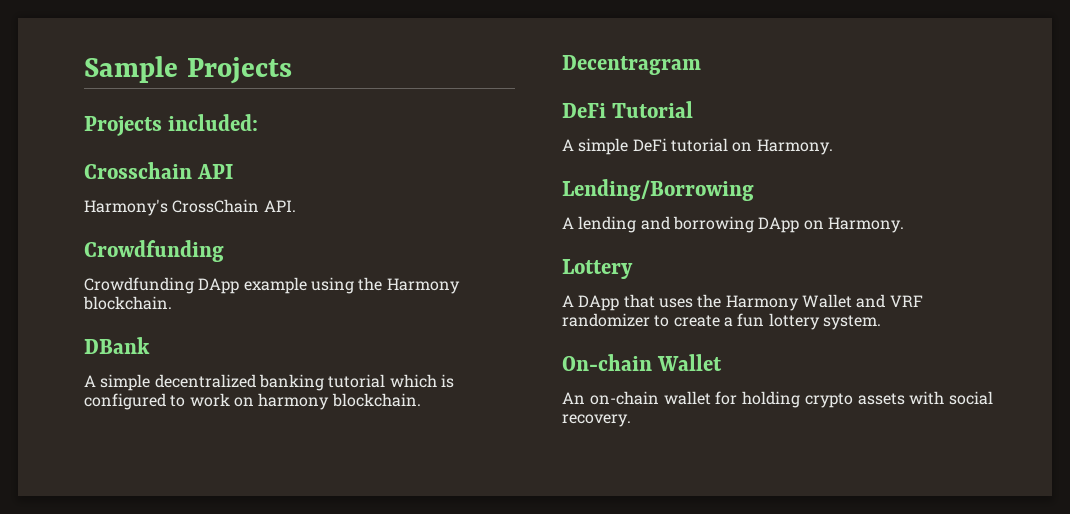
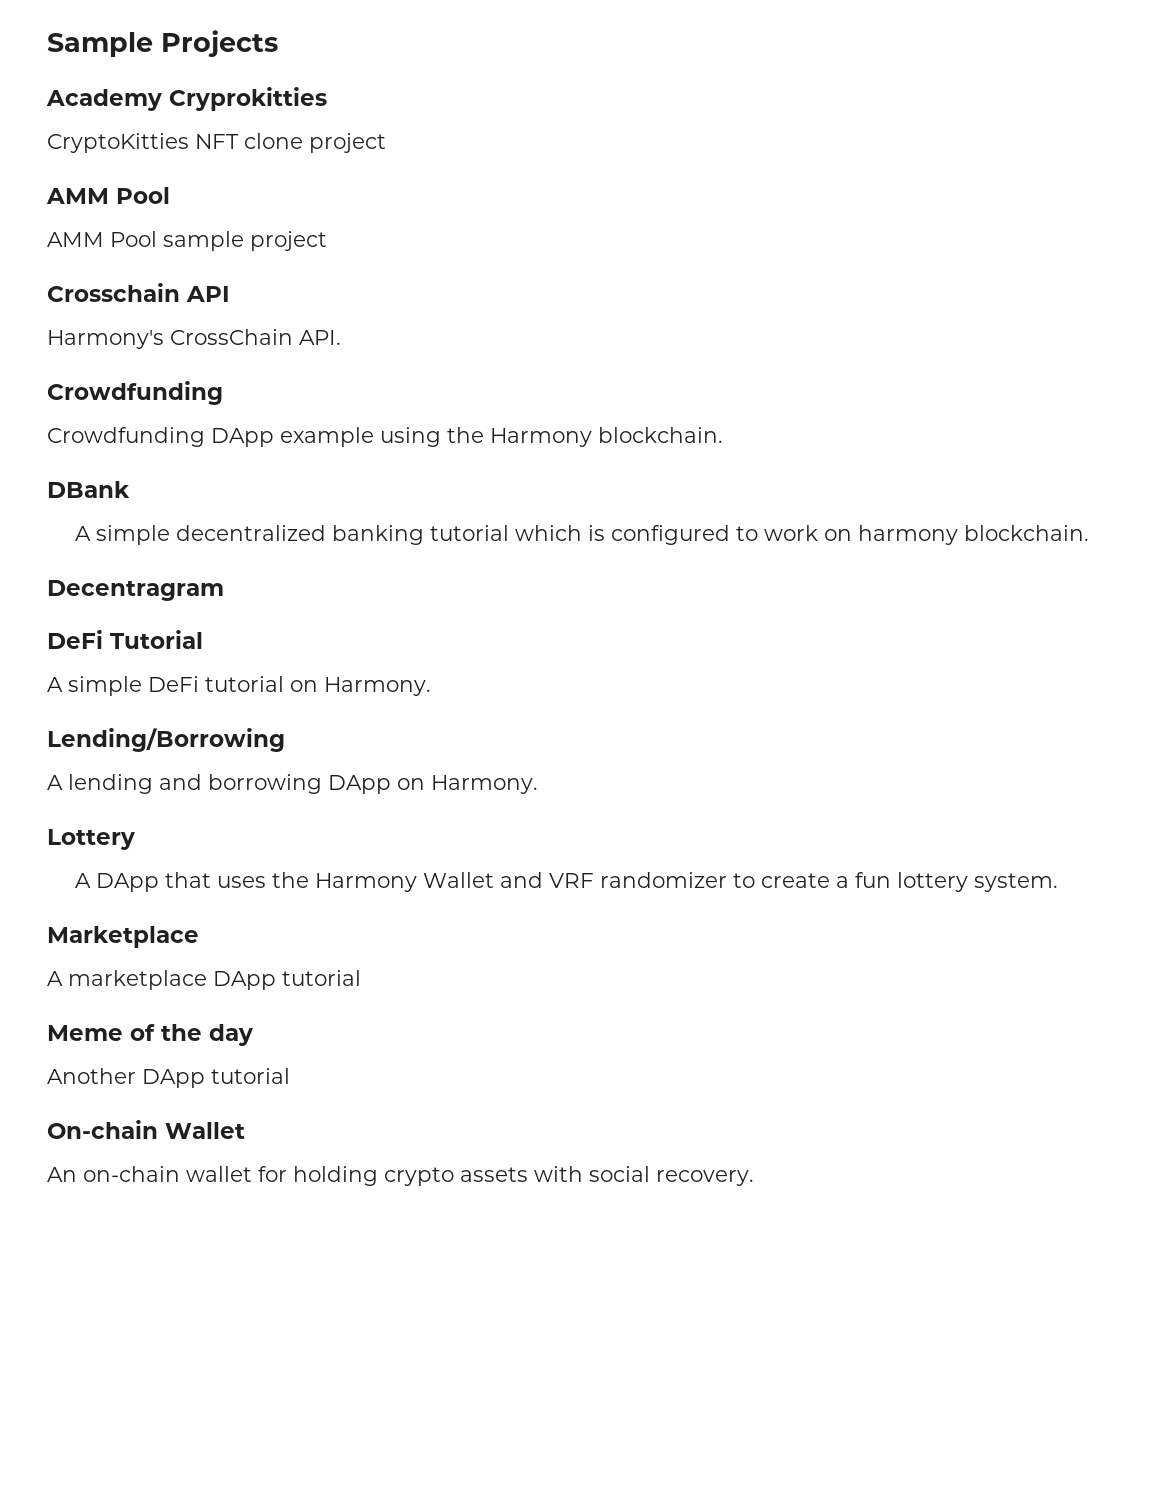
[84,114,259,136] Projects included: -> [46,87,327,111] [47,133,386,153] [46,187,170,204] [47,231,327,251] Academy Cryprokitties // CryptoKitties NFT clone project // AMM Pool // AMM Pool sample project
(881, 322) none -> [47,926,199,948] [47,970,361,990] [47,1024,253,1046] [47,1068,290,1088] // Marketplace // A marketplace DApp tutorial // Meme of the day // Another DApp tutorial

